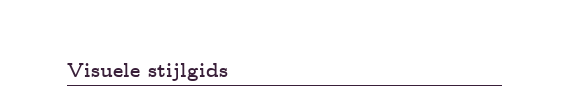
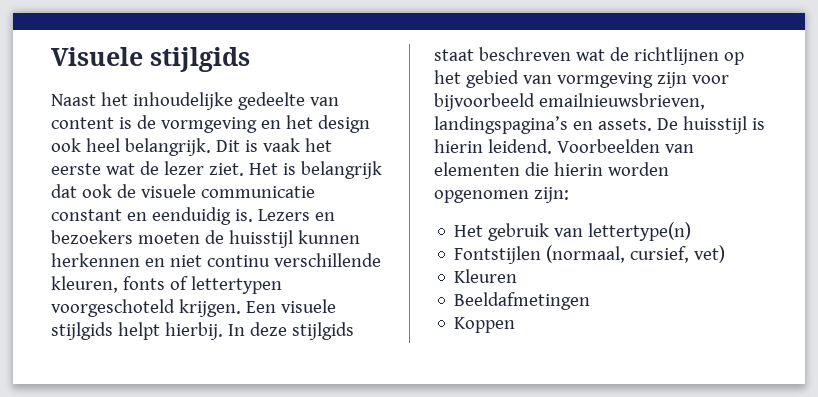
(228, 72) none -> [51,92,339,110] [51,115,370,133] [51,138,332,156] [51,161,382,179] [51,184,315,198] [51,207,335,225] [51,230,360,248] [51,253,381,267] [51,276,282,294] [51,299,336,317] [51,322,354,340] [434,47,744,65] [434,70,729,88] [434,93,705,111] [434,116,765,134] [434,139,694,154] [434,162,669,176] [434,187,569,203] [454,222,692,241] [454,245,726,264] [454,269,518,283] [454,292,591,310] [454,317,516,333] // Naast het inhoudelijke gedeelte van content is de vormgeving en het design ook heel belangrijk. Dit is vaak het eerste wat de lezer ziet. Het is belangrijk dat ook de visuele communicatie constant en eenduidig is. Lezers en bezoekers moeten de huisstijl kunnen herkennen en niet continu verschillende kleuren, fonts of lettertypen voorgeschoteld krijgen. Een visuele stijlgids helpt hierbij. In deze stijlgids staat beschreven wat de richtlijnen op het gebied van vormgeving zijn voor bijvoorbeeld emailnieuwsbrieven, landingspagina’s en assets. De huisstijl is hierin leidend. Voorbeelden van elementen die hierin worden opgenomen zijn: // Het gebruik van lettertype(n) // Fontstijlen (normaal, cursief, vet) // Kleuren // Beeldafmetingen // Koppen

